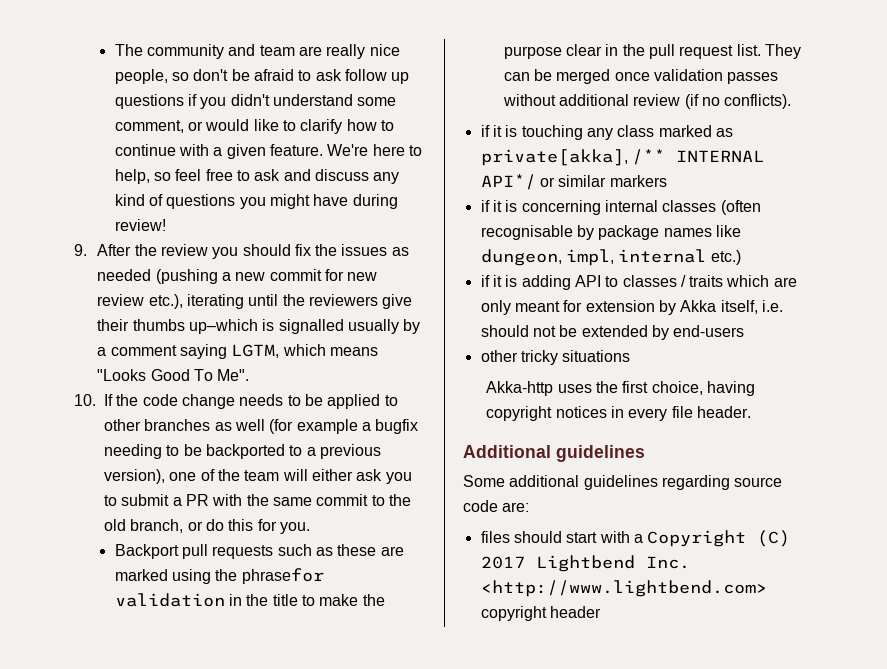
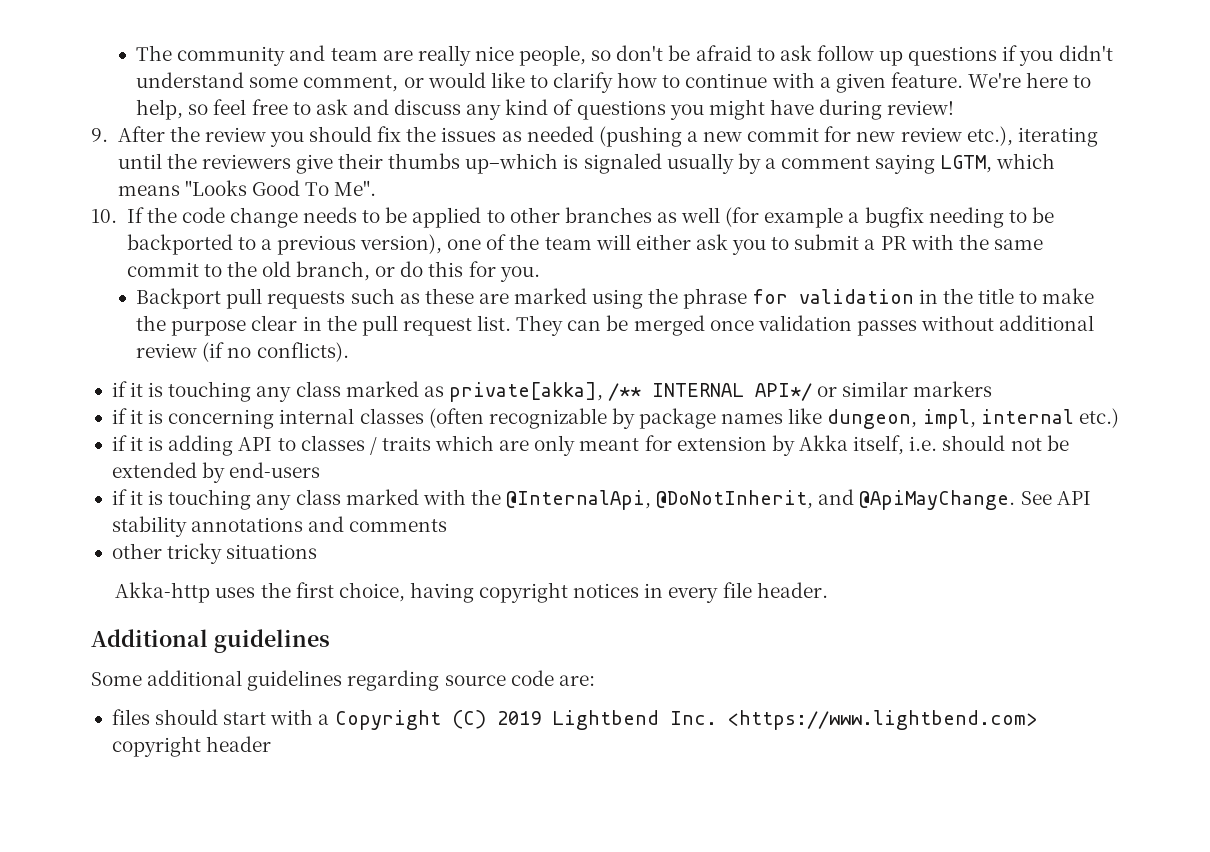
[278,319,344,334] signalled -> [583,153,662,174] signaled
[241,568,324,584] phrasefor -> [683,288,788,309] phrase for
[480,225,573,240] recognisable -> [488,408,607,429] recognizable
(745, 331) none -> [111,489,1091,510] [111,516,448,537] // if it is touching any class marked with the @InternalApi, @DoNotInherit, and @ApiMayChange. See API stability annotations and comments
[480,556,525,569] 2017 -> [496,711,541,725] 2019
[480,580,767,597] <http://www.lightbend.com> -> [727,710,1037,730] <https://www.lightbend.com>

